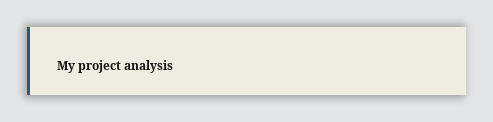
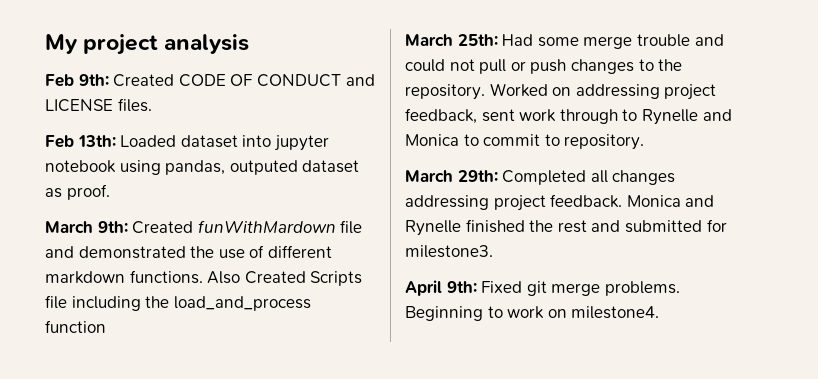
(174, 66) none -> [45,74,375,87] [45,98,152,112] [45,135,329,151] [45,160,360,175] [45,184,110,200] [45,220,363,234] [45,245,332,259] [45,270,363,286] [45,295,311,311] [45,320,106,333] [405,34,724,49] [405,59,683,74] [405,83,717,100] [405,108,732,125] [405,134,645,150] [405,170,676,185] [405,194,715,211] [405,219,727,236] [405,245,493,258] [405,280,680,296] [405,306,660,321] // Feb 9th: Created CODE OF CONDUCT and LICENSE files. // Feb 13th: Loaded dataset into jupyter notebook using pandas, outputed dataset as proof. // March 9th: Created funWithMardown file and demonstrated the use of different markdown functions. Also Created Scripts file including the load_and_process function // March 25th: Had some merge trouble and could not pull or push changes to the repository. Worked on addressing project feedback, sent work through to Rynelle and Monica to commit to repository. // March 29th: Completed all changes addressing project feedback. Monica and Rynelle finished the rest and submitted for milestone3. // April 9th: Fixed git merge problems. Beginning to work on milestone4.

